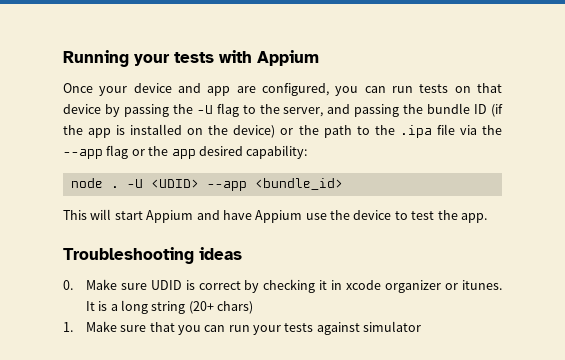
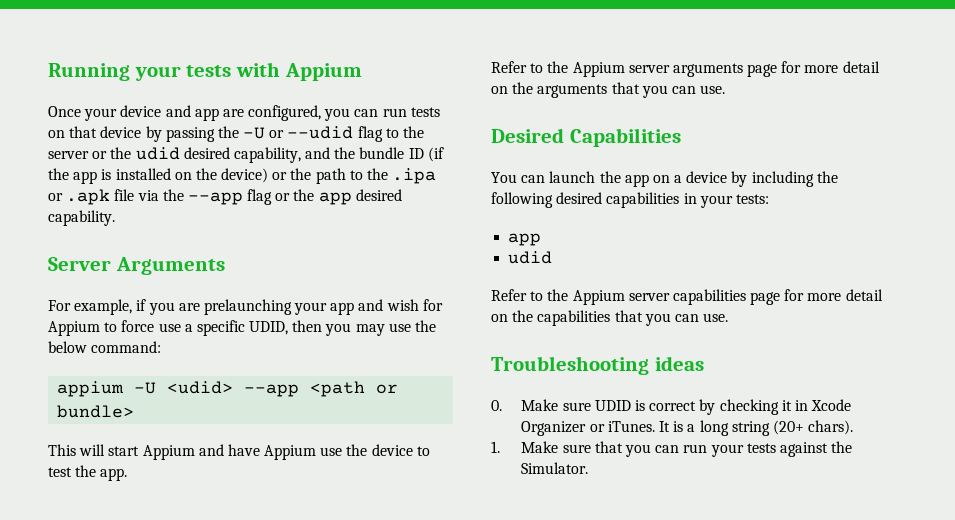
(213, 109) none -> [269,126,354,139] or --udid
[283,104,400,117] server, and passing -> [48,147,331,163] server or the udid desired capability, and
(432, 131) none -> [48,189,111,205] or .apk
[246,145,308,159] [70,178,343,191] capability: // node . -U <UDID> --app <bundle_id> -> [48,210,115,226] [48,257,225,275] [48,299,443,315] [48,320,437,336] [48,341,162,353] [57,381,399,397] [57,405,135,418] capability. // Server Arguments // For example, if you are prelaunching your app and wish for Appium to force use a specific UDID, then you may use the below command: // appium -U <udid> --app <path or bundle>
(487, 218) none -> [491,61,880,77] [491,82,726,98] [491,128,681,147] [491,171,838,187] [491,192,769,208] [508,233,542,246] [508,251,553,264] [491,289,883,305] [491,310,729,326] // Refer to the Appium server arguments page for more detail on the arguments that you can use. // Desired Capabilities // You can launch the app on a device by including the following desired capabilities in your tests: // app // udid // Refer to the Appium server capabilities page for more detail on the capabilities that you can use.
[346,280,502,293] xcode organizer or itunes. -> [811,399,852,411] [521,421,655,436] Xcode Organizer or iTunes.
[217,301,254,314] chars) -> [808,420,854,435] chars).
[363,321,422,332] simulator -> [831,441,853,453] [521,462,589,474] the Simulator.

